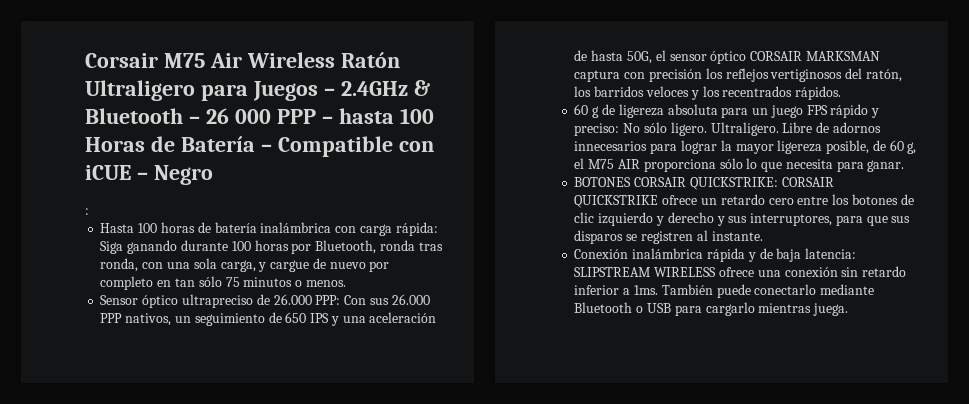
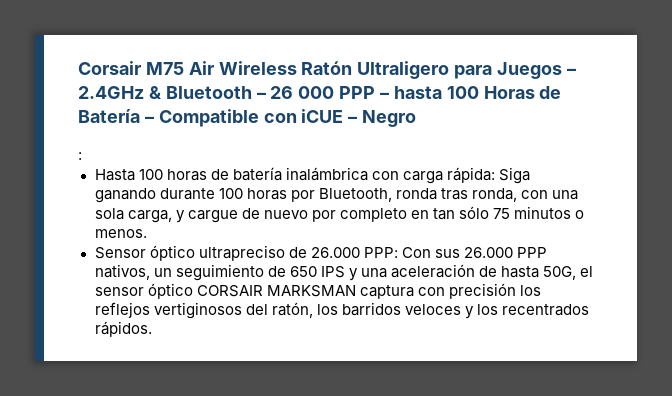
[574,104,880,118] [574,122,881,136] [574,140,917,154] [574,158,905,172] [574,177,834,190] [574,194,914,208] [574,212,911,226] [574,230,763,244] [574,248,857,262] [574,266,907,277] [574,284,875,298] [574,302,849,316] // 60 g de ligereza absoluta para un juego FPS rápido y preciso: No sólo ligero. Ultraligero. Libre de adornos innecesarios para lograr la mayor ligereza posible, de 60 g, el M75 AIR proporciona sólo lo que necesita para ganar. // BOTONES CORSAIR QUICKSTRIKE: CORSAIR QUICKSTRIKE ofrece un retardo cero entre los botones de clic izquierdo y derecho y sus interruptores, para que sus disparos se registren al instante. // Conexión inalámbrica rápida y de baja latencia: SLIPSTREAM WIRELESS ofrece una conexión sin retardo inferior a 1ms. También puede conectarlo mediante Bluetooth o USB para cargarlo mientras juega. -> (152, 329) none

